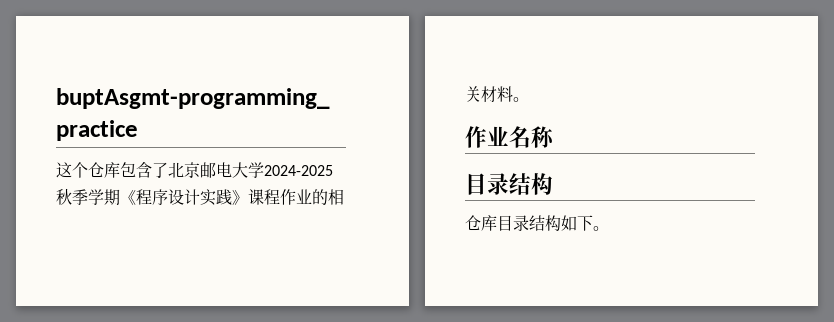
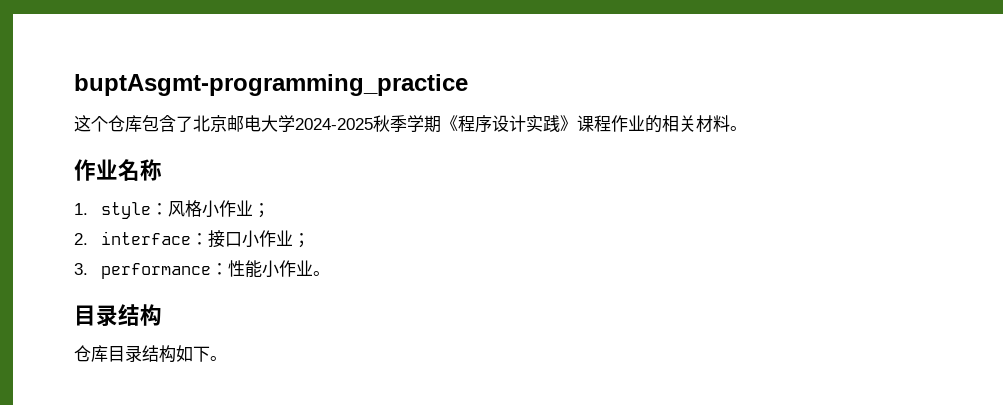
(555, 137) none -> [74,200,271,219] [74,230,311,248] [74,260,331,279] // 1. style：风格小作业； // 2. interface：接口小作业； // 3. performance：性能小作业。

